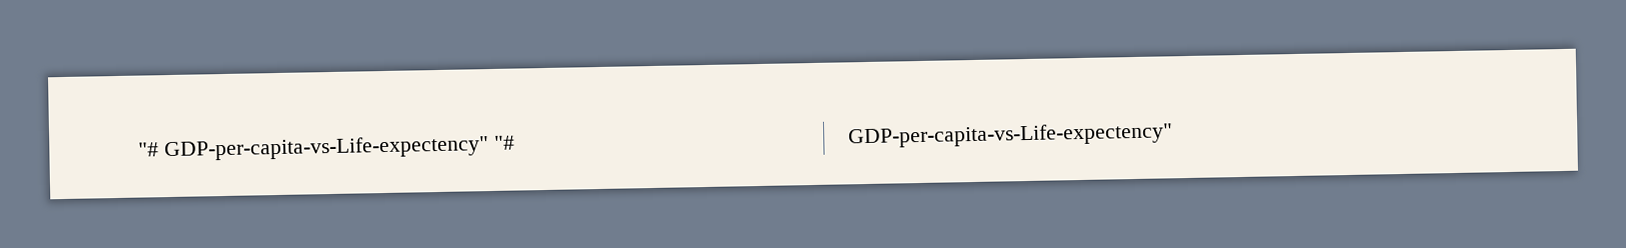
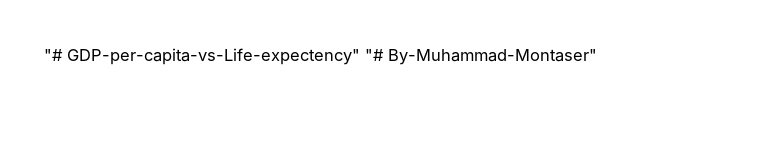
[848,122,1173,149] GDP-per-capita-vs-Life-expectency" -> [388,49,597,65] By-Muhammad-Montaser"

